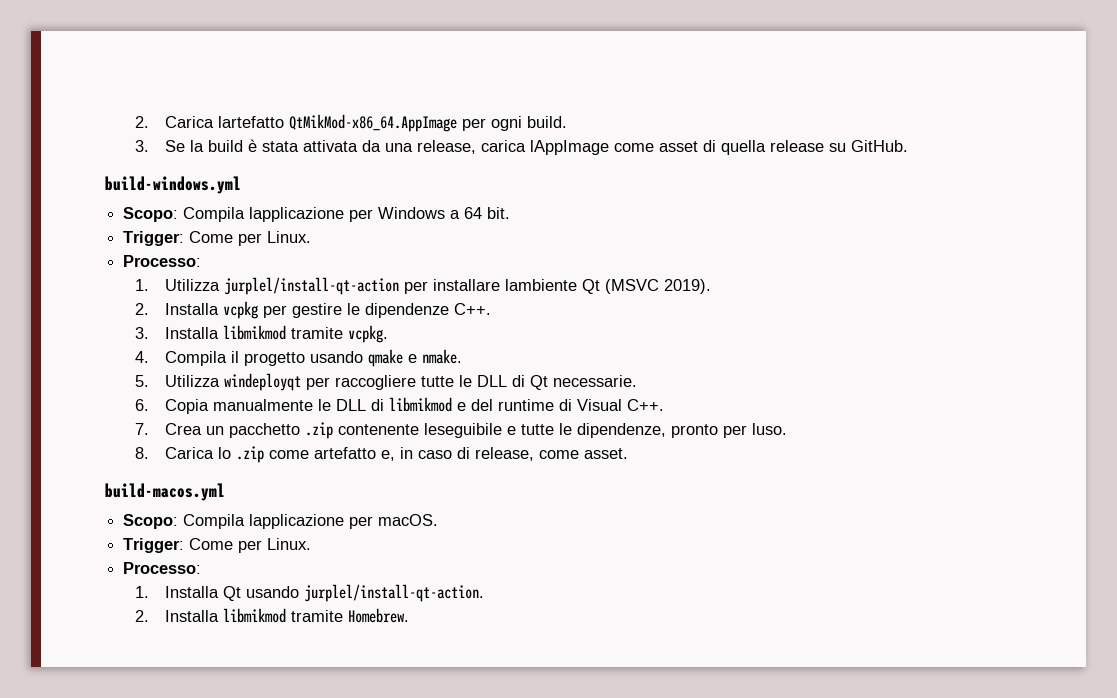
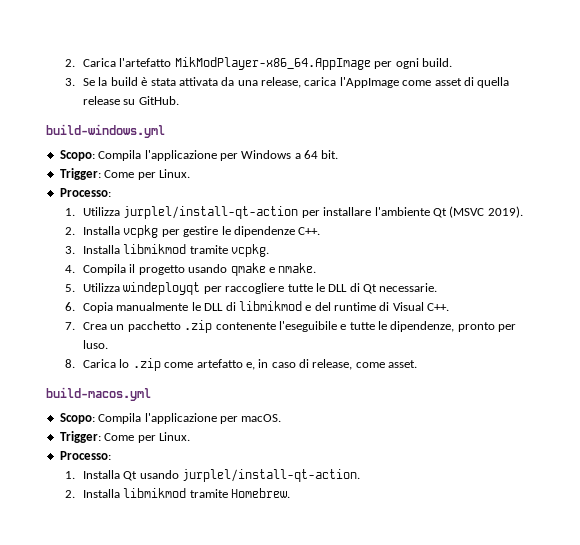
[218,114,458,132] lartefatto QtMikMod-x86_64.AppImage -> [119,57,371,70] l'artefatto MikModPlayer-x86_64.AppImage
[530,140,610,155] lAppImage -> [339,77,399,88] l'AppImage
[249,207,345,222] lapplicazione -> [144,150,217,161] l'applicazione
[505,279,578,291] lambiente -> [374,207,430,216] l'ambiente
[424,423,503,438] leseguibile -> [278,321,337,332] l'eseguibile
[249,514,345,529] lapplicazione -> [144,413,217,424] l'applicazione

